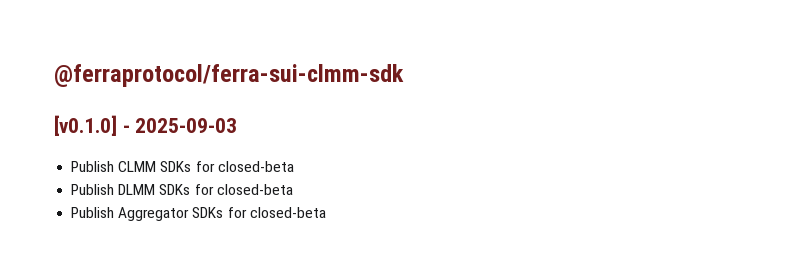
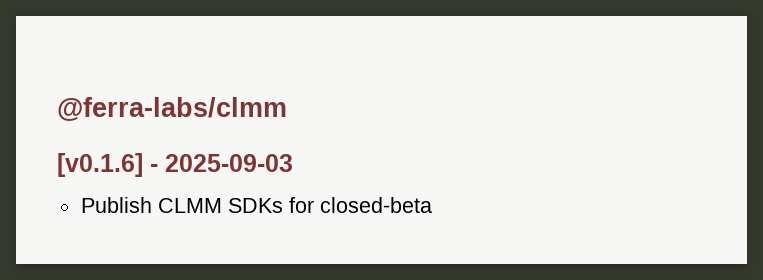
[54,64,404,87] [54,115,117,136] @ferraprotocol/ferra-sui-clmm-sdk // [v0.1.0] -> [57,97,287,121] [57,153,143,177] @ferra-labs/clmm // [v0.1.6]
[71,184,293,195] [71,207,326,221] // Publish DLMM SDKs for closed-beta // Publish Aggregator SDKs for closed-beta -> (432, 205) none

